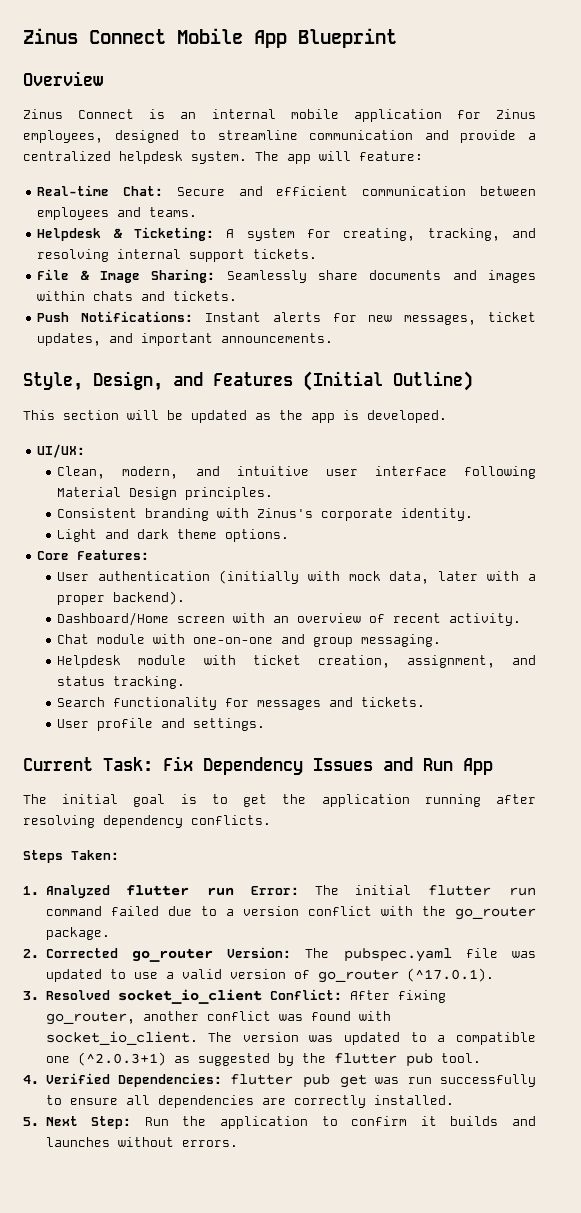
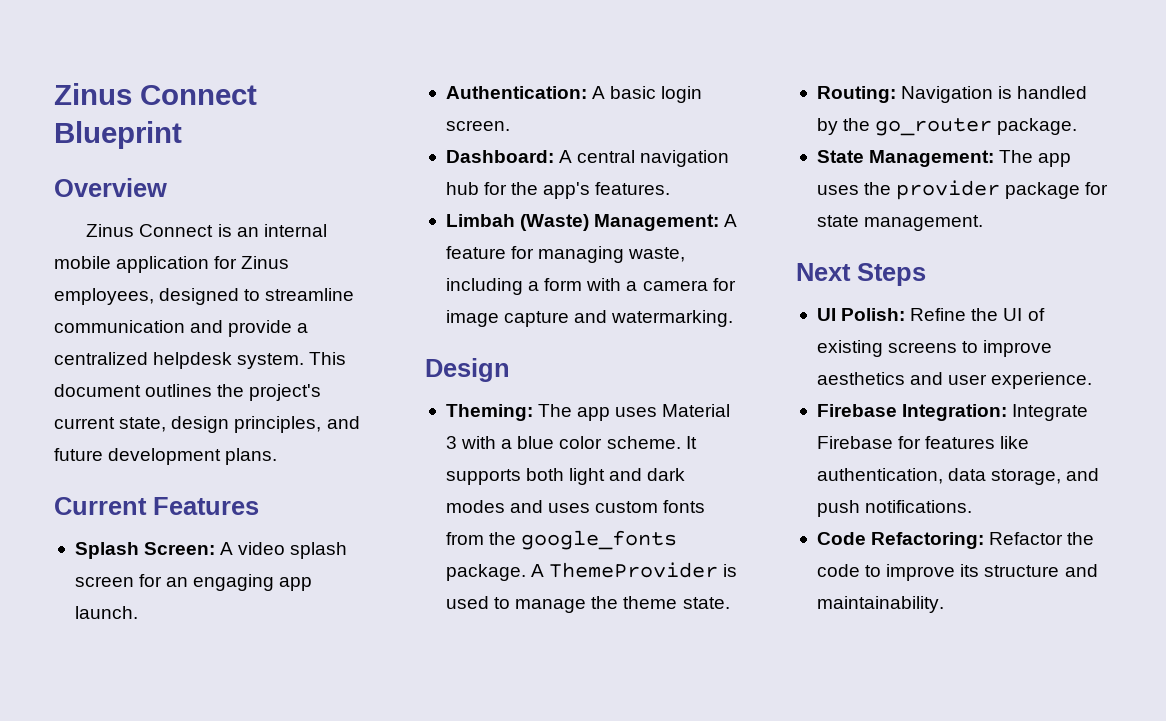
[23,28,287,48] Zinus Connect Mobile App -> [54,83,257,105] Zinus Connect
[255,151,423,164] [37,185,536,196] [37,207,198,220] [37,227,536,241] [37,249,318,262] [37,269,536,283] [37,291,238,301] [37,311,536,325] [37,333,334,346] [23,371,473,391] [23,410,447,423] [37,444,86,458] [57,466,536,479] [57,487,274,500] [57,508,474,521] [57,529,290,542] [37,550,150,560] [57,570,536,584] [57,591,186,605] [57,612,522,626] [57,634,442,647] [57,655,536,668] [57,676,186,689] [57,697,426,710] [57,718,266,731] [23,756,493,775] [23,794,536,807] [23,815,271,828] [23,850,119,863] [23,885,536,898] [45,906,536,920] [45,927,110,940] [23,947,536,962] [45,968,494,983] [23,989,446,1004] [45,1011,391,1025] [45,1031,537,1045] [45,1052,481,1067] [23,1073,536,1088] [45,1095,454,1108] [23,1116,536,1129] [45,1137,238,1147] The app will feature: // Real-time Chat: Secure and efficient communication between employees and teams. // Helpdesk & Ticketing: A system for creating, tracking, and resolving internal support tickets. // File & Image Sharing: Seamlessly share documents and images within chats and tickets. // Push Notifications: Instant alerts for new messages, ticket updates, and important announcements. // Style, Design, and Features (Initial Outline) // This section will be updated as the app is developed. // UI/UX: // Clean, modern, and intuitive user interface following Material Design principles. // Consistent branding with Zinus's corporate identity. // Light and dark theme options. // Core Features: // User authentication (initially with mock data, later with a proper backend). // Dashboard/Home screen with an overview of recent activity. // Chat module with one-on-one and group messaging. // Helpdesk module with ticket creation, assignment, and status tracking. // Search functionality for messages and tickets. // User profile and settings. // Current Task: Fix Dependency Issues and Run App // The initial goal is to get the application running after resolving dependency conflicts. // Steps Taken: // 1. Analyzed flutter run Error: The initial flutter run command failed due to a version conflict with the go_router package. // 2. Corrected go_router Version: The pubspec.yaml file was updated to use a valid version of go_router (^17.0.1). // 3. Resolved socket_io_client Conflict: After fixing go_router, another conflict was found with socket_io_client. The version was updated to a compatible one (^2.0.3+1) as suggested by the flutter pub tool. // 4. Verified Dependencies: flutter pub get was run successfully to ensure all dependencies are correctly installed. // 5. Next Step: Run the application to confirm it builds and launches without errors. -> [309,352,347,365] [54,384,322,401] [54,416,360,433] [54,448,278,465] [54,497,259,515] [74,542,348,559] [74,574,313,591] [74,606,138,619] [445,86,703,103] [445,120,510,131] [445,150,730,167] [445,182,671,199] [445,214,738,231] [445,246,686,263] [445,278,736,295] [445,310,734,327] [425,358,510,382] [445,404,731,421] [445,436,697,449] [445,468,686,485] [445,500,706,513] [445,530,678,550] [445,562,738,581] [445,596,730,613] [816,86,1088,103] [816,118,1078,136] [816,150,1072,167] [816,180,1109,200] [816,215,984,231] [796,263,926,286] [816,308,1045,321] [816,340,1053,357] [816,372,1093,389] [816,404,1089,421] [816,436,1030,449] [816,468,1100,485] [816,500,973,517] [816,532,1095,549] [816,564,1098,581] [816,596,944,613] This document outlines the project's current state, design principles, and future development plans. // Current Features // Splash Screen: A video splash screen for an engaging app launch. // Authentication: A basic login screen. // Dashboard: A central navigation hub for the app's features. // Limbah (Waste) Management: A feature for managing waste, including a form with a camera for image capture and watermarking. // Design // Theming: The app uses Material 3 with a blue color scheme. It supports both light and dark modes and uses custom fonts from the google_fonts package. A ThemeProvider is used to manage the theme state. // Routing: Navigation is handled by the go_router package. // State Management: The app uses the provider package for state management. // Next Steps // UI Polish: Refine the UI of existing screens to improve aesthetics and user experience. // Firebase Integration: Integrate Firebase for features like authentication, data storage, and push notifications. // Code Refactoring: Refactor the code to improve its structure and maintainability.

